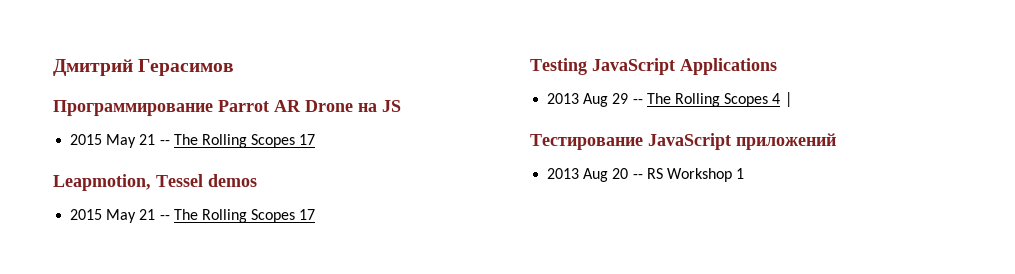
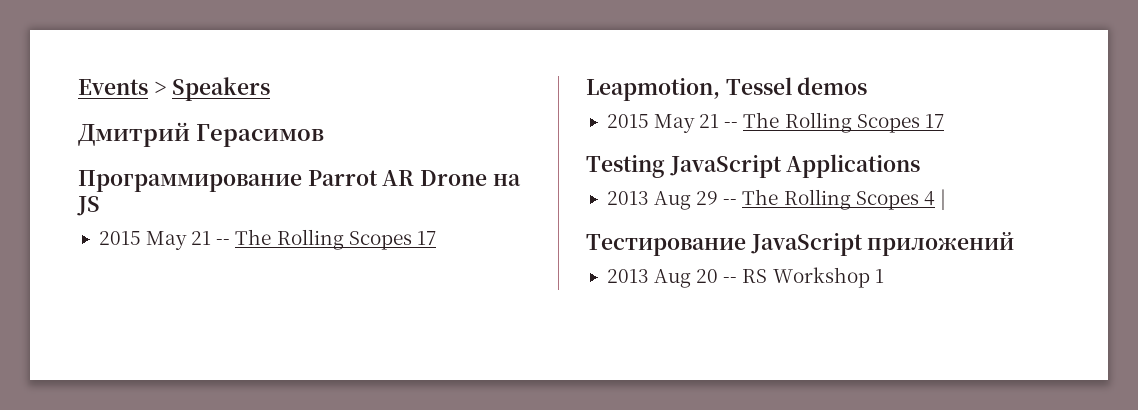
(53, 67) none -> [78,77,271,101] Events > Speakers //

